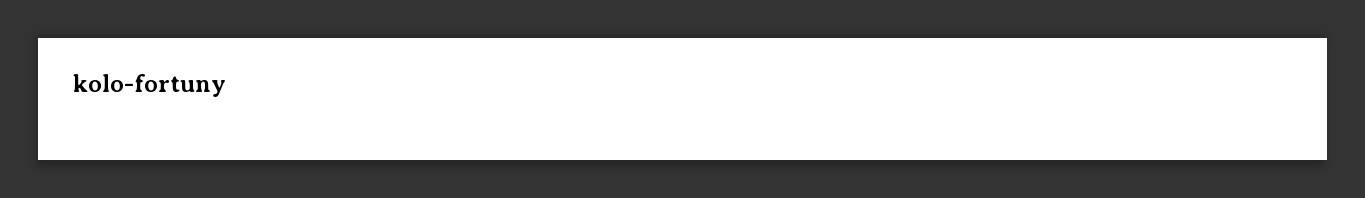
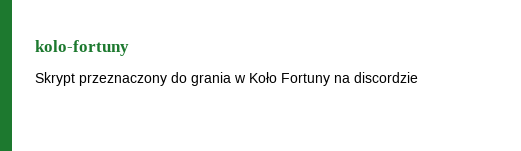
(226, 85) none -> [35,72,418,86] // Skrypt przeznaczony do grania w Koło Fortuny na discordzie

